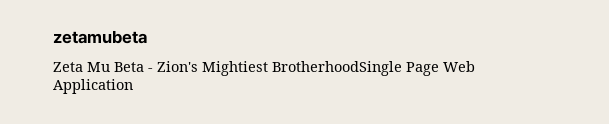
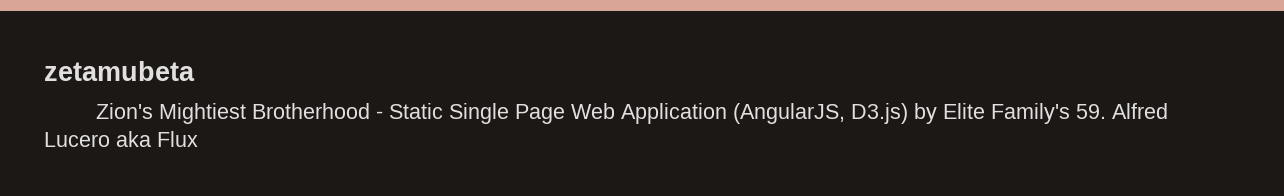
[53,61,475,76] [53,79,133,94] Zeta Mu Beta - Zion's Mightiest BrotherhoodSingle Page Web Application -> [95,103,1168,124] [44,131,198,147] Zion's Mightiest Brotherhood - Static Single Page Web Application (AngularJS, D3.js) by Elite Family's 59. Alfred Lucero aka Flux

